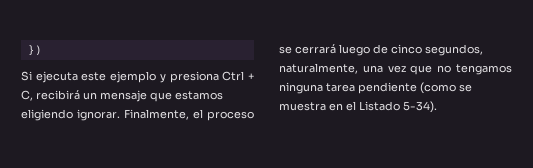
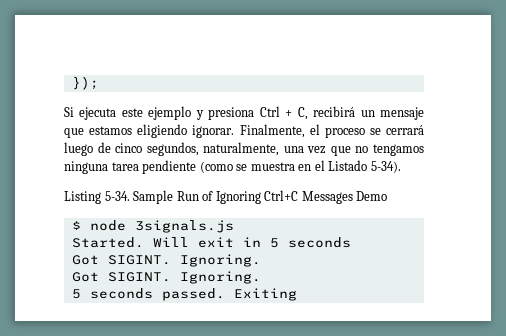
[27,45,42,55] }) -> [71,76,99,90] });
(437, 107) none -> [64,190,388,204] [71,220,234,233] [71,237,351,248] [71,254,261,267] [71,271,261,284] [71,288,297,301] // Listing 5-34. Sample Run of Ignoring Ctrl+C Messages Demo // $ node 3signals.js // Started. Will exit in 5 seconds // Got SIGINT. Ignoring. // Got SIGINT. Ignoring. // 5 seconds passed. Exiting

